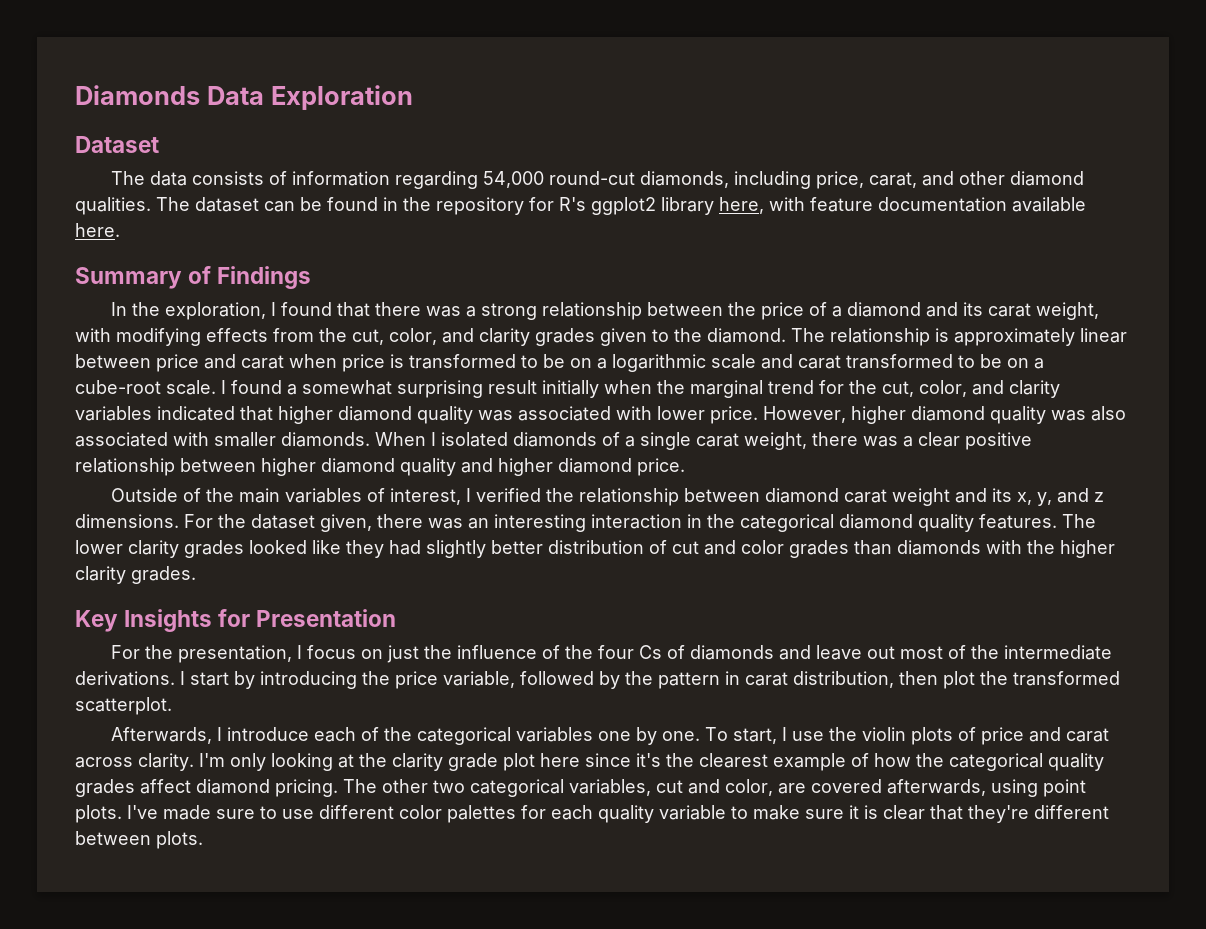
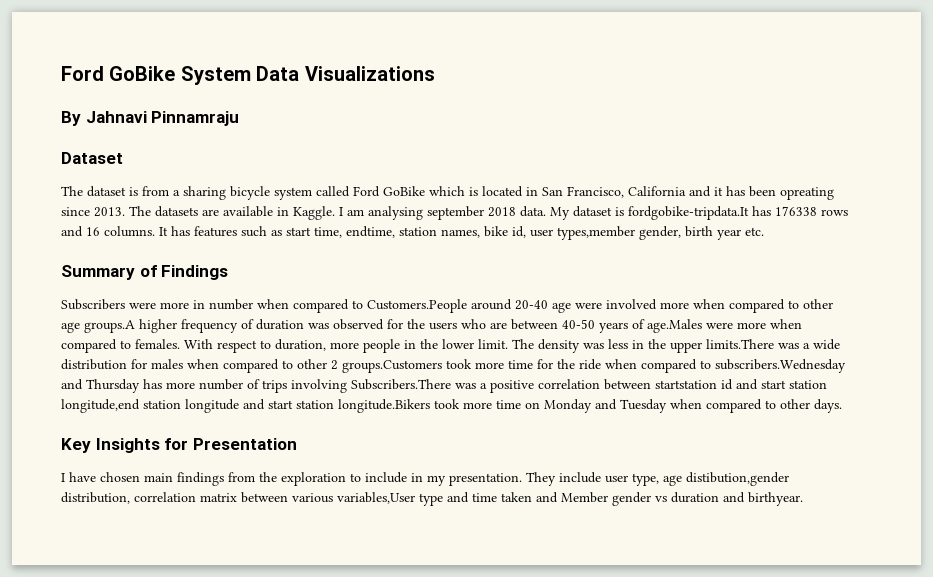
[75,85,413,110] [75,136,159,153] [111,171,1085,189] [75,197,1086,215] [75,223,120,237] [75,266,312,289] [111,302,1100,320] [75,328,1127,346] [75,354,1044,372] [75,380,1060,398] [75,406,1126,424] [75,432,1032,450] [75,458,685,476] [111,488,1105,506] [75,514,1096,532] [75,540,1115,558] [75,566,196,584] [75,609,397,632] [111,645,1113,663] [75,671,1120,689] [75,697,172,715] [111,727,1110,745] [75,753,1104,771] [75,779,1086,797] [75,805,1109,823] [75,831,203,849] Diamonds Data Exploration // Dataset // The data consists of information regarding 54,000 round-cut diamonds, including price, carat, and other diamond qualities. The dataset can be found in the repository for R's ggplot2 library here, with feature documentation available here. // Summary of Findings // In the exploration, I found that there was a strong relationship between the price of a diamond and its carat weight, with modifying effects from the cut, color, and clarity grades given to the diamond. The relationship is approximately linear between price and carat when price is transformed to be on a logarithmic scale and carat transformed to be on a cube-root scale. I found a somewhat surprising result initially when the marginal trend for the cut, color, and clarity variables indicated that higher diamond quality was associated with lower price. However, higher diamond quality was also associated with smaller diamonds. When I isolated diamonds of a single carat weight, there was a clear positive relationship between higher diamond quality and higher diamond price. // Outside of the main variables of interest, I verified the relationship between diamond carat weight and its x, y, and z dimensions. For the dataset given, there was an interesting interaction in the categorical diamond quality features. The lower clarity grades looked like they had slightly better distribution of cut and color grades than diamonds with the higher clarity grades. // Key Insights for Presentation // For the presentation, I focus on just the influence of the four Cs of diamonds and leave out most of the intermediate derivations. I start by introducing the price variable, followed by the pattern in carat distribution, then plot the transformed scatterplot. // Afterwards, I introduce each of the categorical variables one by one. To start, I use the violin plots of price and carat across clarity. I'm only looking at the clarity grade plot here since it's the clearest example of how the categorical quality grades affect diamond pricing. The other two categorical variables, cut and color, are covered afterwards, using point plots. I've made sure to use different color palettes for each quality variable to make sure it is clear that they're different between plots. -> [61,66,435,85] [61,111,240,126] [61,152,123,164] [61,186,834,200] [61,206,848,220] [61,226,764,240] [61,265,229,280] [61,299,833,313] [61,319,802,333] [61,339,840,353] [61,359,846,373] [61,379,827,393] [61,399,842,413] [61,438,297,453] [61,472,789,486] [61,492,803,506] Ford GoBike System Data Visualizations // By Jahnavi Pinnamraju // Dataset // The dataset is from a sharing bicycle system called Ford GoBike which is located in San Francisco, California and it has been opreating since 2013. The datasets are available in Kaggle. I am analysing september 2018 data. My dataset is fordgobike-tripdata.It has 176338 rows and 16 columns. It has features such as start time, endtime, station names, bike id, user types,member gender, birth year etc. // Summary of Findings // Subscribers were more in number when compared to Customers.People around 20-40 age were involved more when compared to other age groups.A higher frequency of duration was observed for the users who are between 40-50 years of age.Males were more when compared to females. With respect to duration, more people in the lower limit. The density was less in the upper limits.There was a wide distribution for males when compared to other 2 groups.Customers took more time for the ride when compared to subscribers.Wednesday and Thursday has more number of trips involving Subscribers.There was a positive correlation between startstation id and start station longitude,end station longitude and start station longitude.Bikers took more time on Monday and Tuesday when compared to other days. // Key Insights for Presentation // I have chosen main findings from the exploration to include in my presentation. They include user type, age distibution,gender distribution, correlation matrix between various variables,User type and time taken and Member gender vs duration and birthyear.

